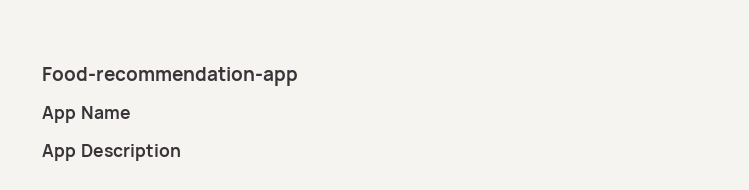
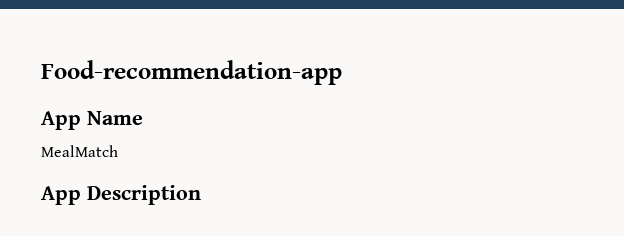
(131, 112) none -> [41,145,118,157] // MealMatch

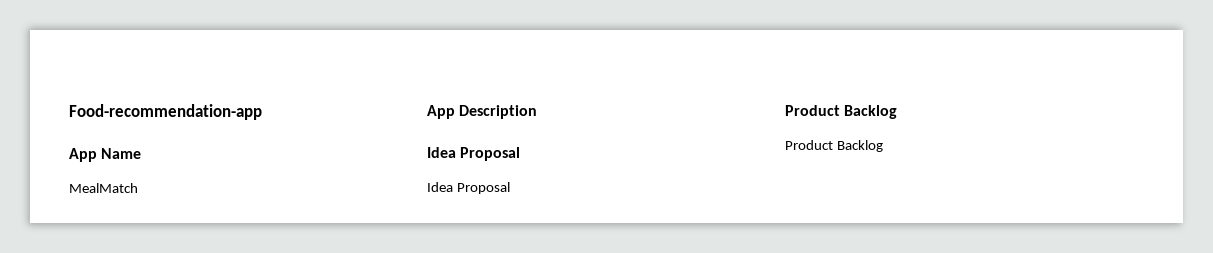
(201, 195) none -> [427,147,521,161] [427,182,510,194] [785,105,898,119] [785,140,883,152] // Idea Proposal // Idea Proposal // Product Backlog // Product Backlog

